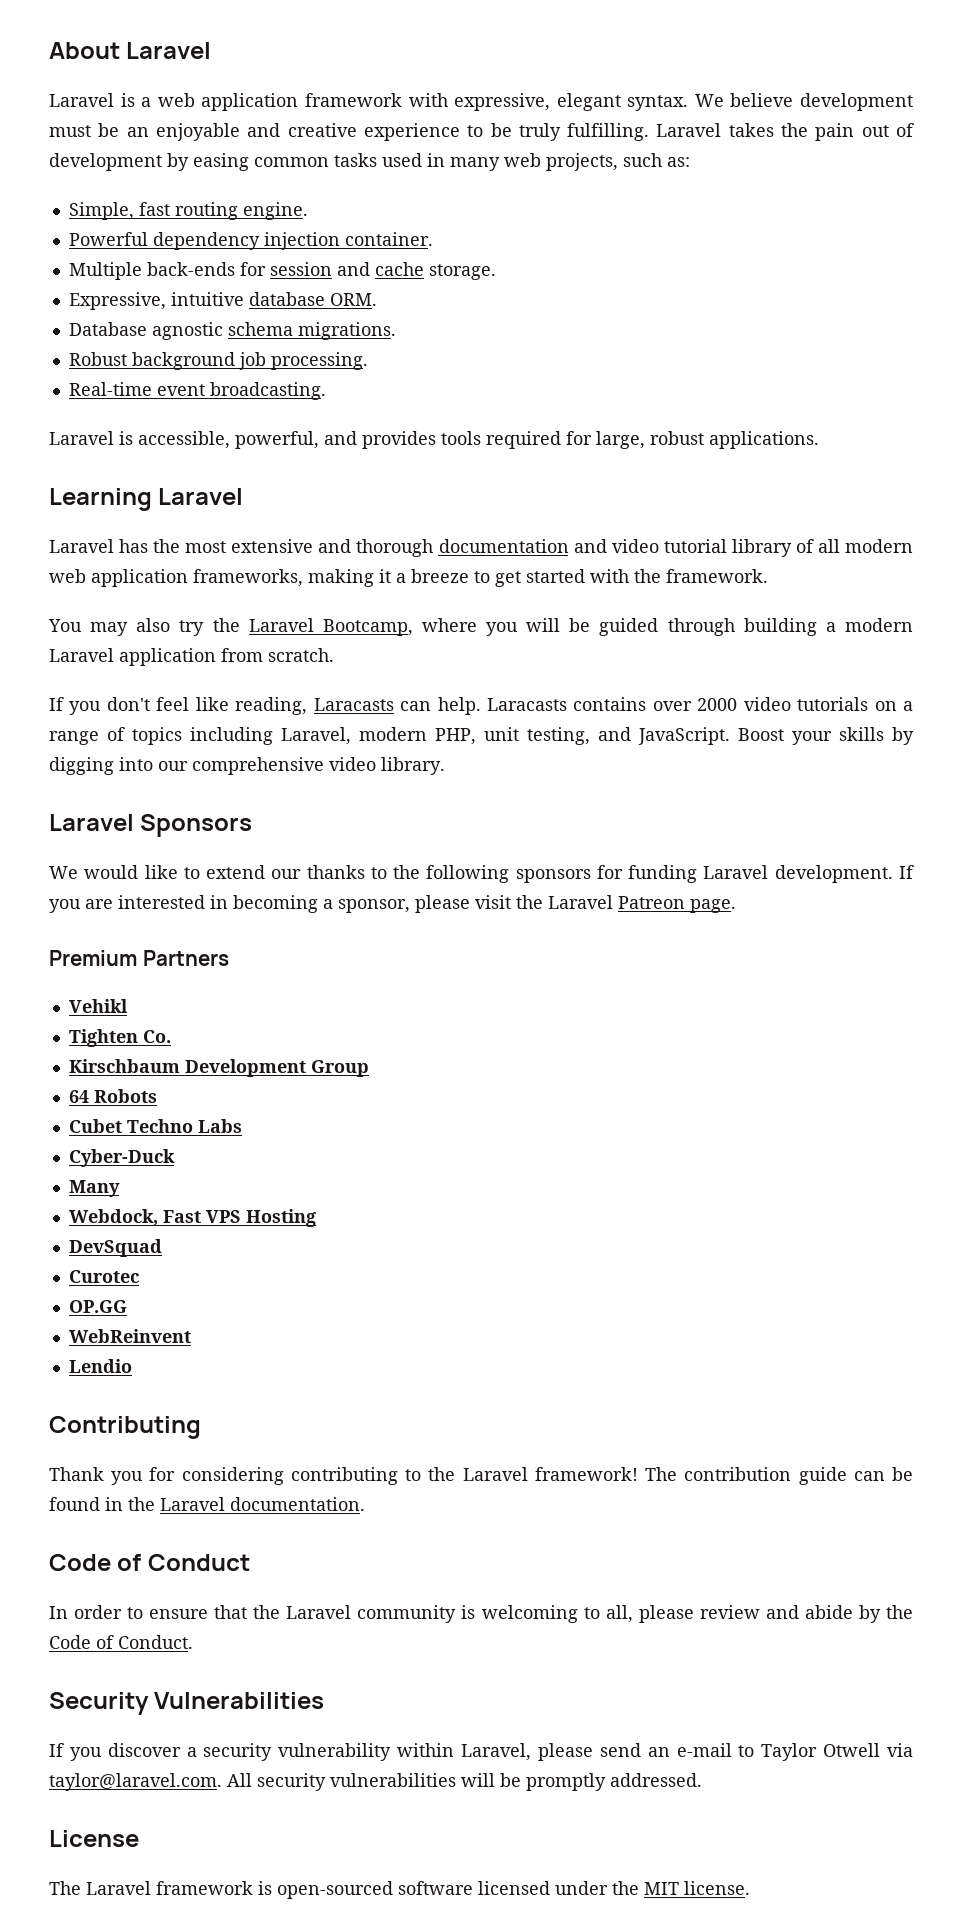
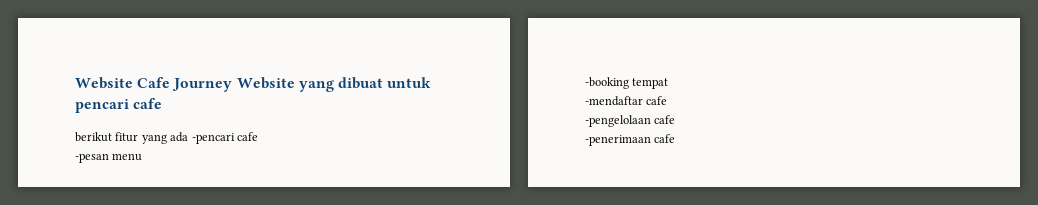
[49,42,212,59] [49,93,914,111] [49,123,914,141] [49,153,690,171] [68,202,308,220] [68,232,433,250] [68,262,496,280] [68,292,377,310] [68,322,396,340] [68,352,368,370] [68,382,326,400] [49,431,819,449] [49,488,244,511] [49,539,913,557] [49,569,768,587] [48,618,913,636] [49,648,334,666] [49,697,913,715] [49,727,914,745] [49,757,445,775] [49,814,253,837] [49,865,914,883] [49,895,736,913] [49,950,229,966] [68,999,128,1013] [68,1029,171,1047] [68,1059,369,1077] [68,1089,157,1103] [68,1119,242,1133] [68,1149,175,1167] [68,1180,120,1197] [68,1209,316,1227] [68,1239,162,1257] [68,1270,139,1283] [68,1300,127,1313] [68,1329,191,1343] [68,1359,132,1373] [49,1416,201,1439] [49,1467,914,1485] [49,1497,365,1511] [49,1554,250,1571] [49,1605,913,1623] [49,1635,193,1649] [49,1692,325,1715] [49,1743,914,1761] [49,1773,702,1791] [49,1830,139,1847] [49,1881,750,1899] About Laravel // Laravel is a web application framework with expressive, elegant syntax. We believe development must be an enjoyable and creative experience to be truly fulfilling. Laravel takes the pain out of development by easing common tasks used in many web projects, such as: // Simple, fast routing engine. // Powerful dependency injection container. // Multiple back-ends for session and cache storage. // Expressive, intuitive database ORM. // Database agnostic schema migrations. // Robust background job processing. // Real-time event broadcasting. // Laravel is accessible, powerful, and provides tools required for large, robust applications. // Learning Laravel // Laravel has the most extensive and thorough documentation and video tutorial library of all modern web application frameworks, making it a breeze to get started with the framework. // You may also try the Laravel Bootcamp, where you will be guided through building a modern Laravel application from scratch. // If you don't feel like reading, Laracasts can help. Laracasts contains over 2000 video tutorials on a range of topics including Laravel, modern PHP, unit testing, and JavaScript. Boost your skills by digging into our comprehensive video library. // Laravel Sponsors // We would like to extend our thanks to the following sponsors for funding Laravel development. If you are interested in becoming a sponsor, please visit the Laravel Patreon page. // Premium Partners // Vehikl // Tighten Co. // Kirschbaum Development Group // 64 Robots // Cubet Techno Labs // Cyber-Duck // Many // Webdock, Fast VPS Hosting // DevSquad // Curotec // OP.GG // WebReinvent // Lendio // Contributing // Thank you for considering contributing to the Laravel framework! The contribution guide can be found in the Laravel documentation. // Code of Conduct // In order to ensure that the Laravel community is welcoming to all, please review and abide by the Code of Conduct. // Security Vulnerabilities // If you discover a security vulnerability within Laravel, please send an e-mail to Taylor Otwell via taylor@laravel.com. All security vulnerabilities will be promptly addressed. // License // The Laravel framework is open-sourced software licensed under the MIT license. -> [75,77,432,92] [75,98,163,113] [75,132,258,144] [75,153,143,163] [585,77,669,89] [585,96,668,106] [585,115,676,127] [585,134,676,146] Website Cafe Journey Website yang dibuat untuk pencari cafe // berikut fitur yang ada -pencari cafe // -pesan menu // -booking tempat // -mendaftar cafe // -pengelolaan cafe // -penerimaan cafe

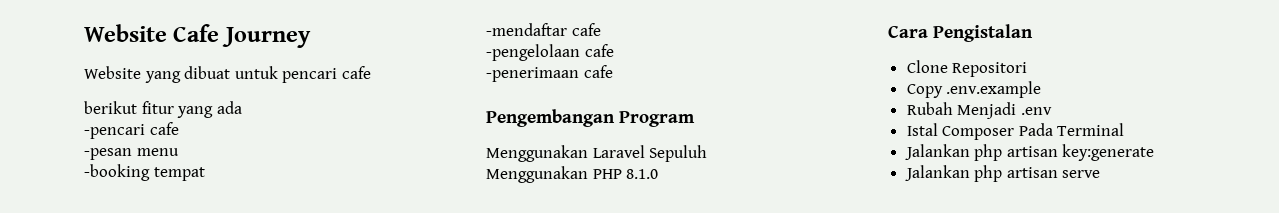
(233, 85) none -> (311, 37) //
(189, 137) none -> (242, 107) //
(676, 138) none -> [486,109,696,127] [486,145,708,162] [486,166,659,183] [888,24,1034,42] [906,60,1028,77] [906,81,1042,98] [906,102,1052,119] [906,123,1125,140] [904,144,1155,161] [904,165,1101,182] // Pengembangan Program // Menggunakan Laravel Sepuluh // Menggunakan PHP 8.1.0 // Cara Pengistalan // Clone Repositori // Copy .env.example // Rubah Menjadi .env // Istal Composer Pada Terminal // Jalankan php artisan key:generate // Jalankan php artisan serve

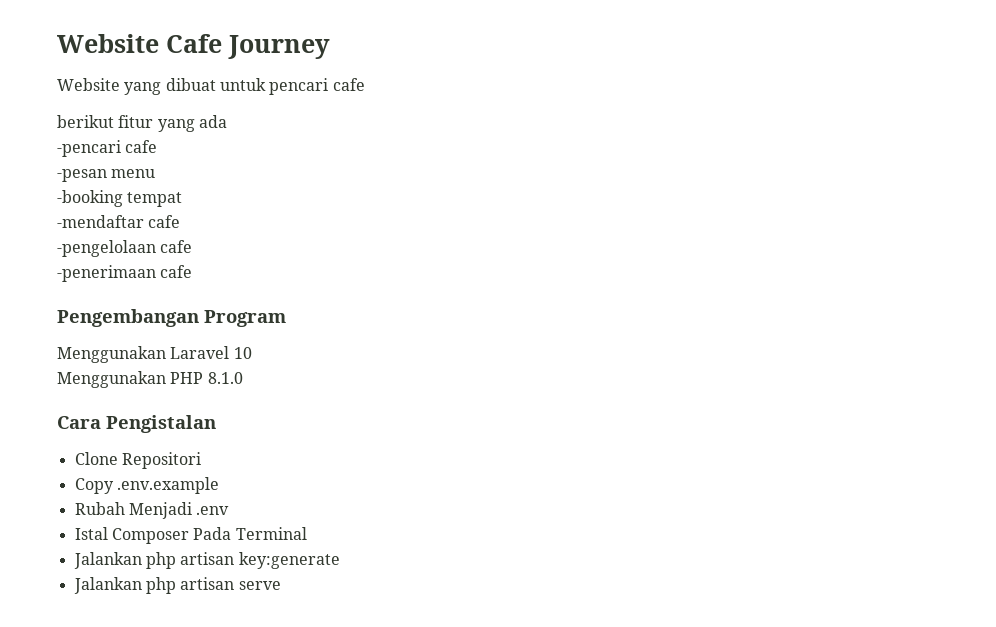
[649,145,708,162] Sepuluh -> [233,347,252,359] 10

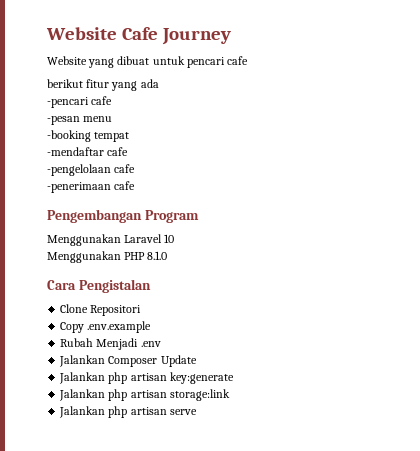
[74,527,307,544] Istal Composer Pada Terminal -> [59,355,197,367] Jalankan Composer Update
(340, 560) none -> [59,389,230,401] // Jalankan php artisan storage:link

